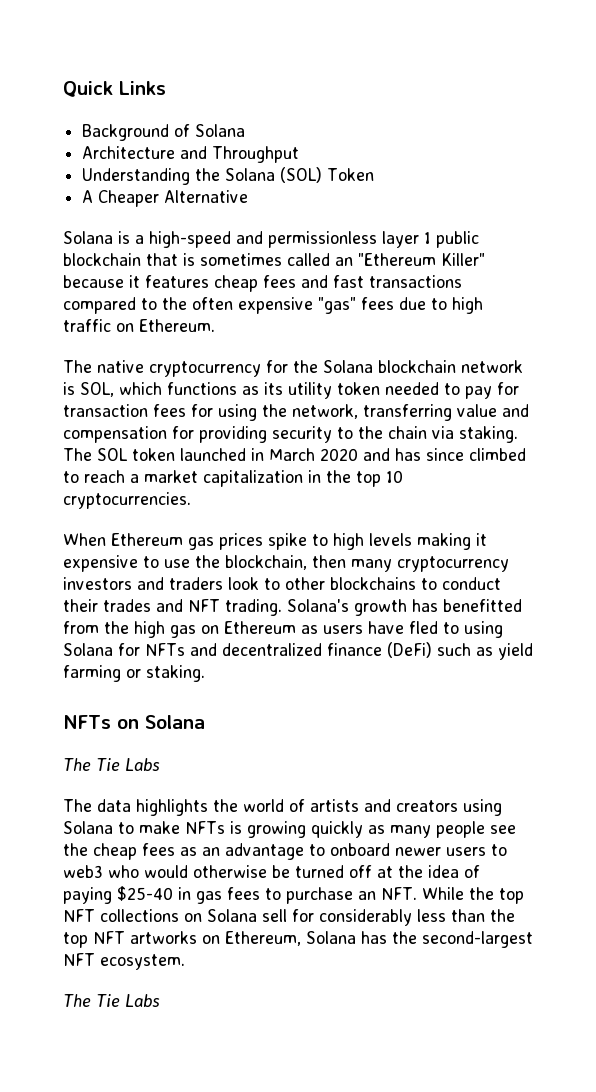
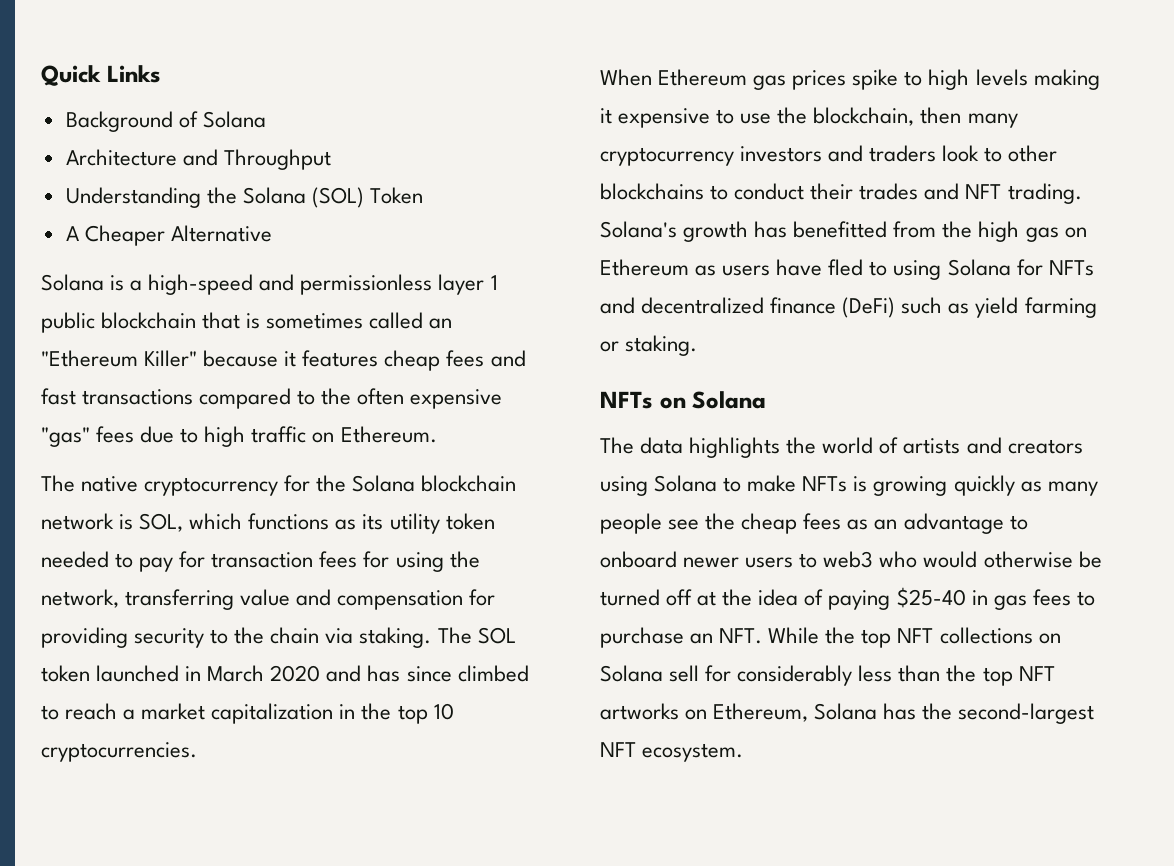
[63,758,160,771] // The Tie Labs -> (767, 400) none
[63,994,160,1007] // The Tie Labs -> (744, 752) none

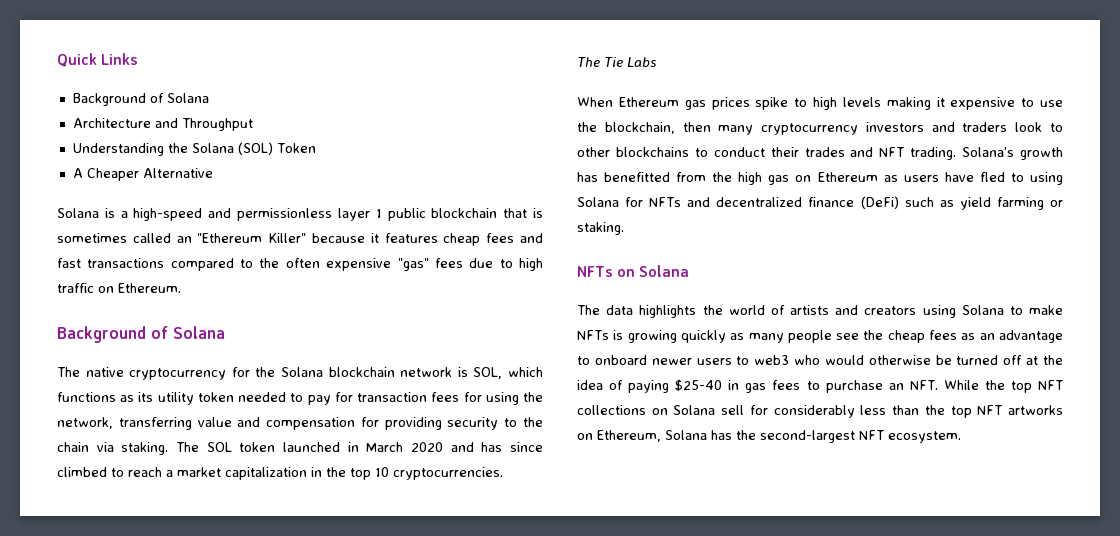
(437, 434) none -> [57,326,225,343] // Background of Solana
(197, 752) none -> [577,57,656,67] // The Tie Labs

